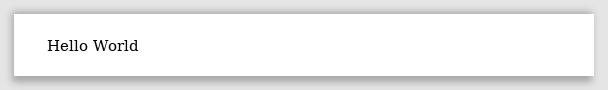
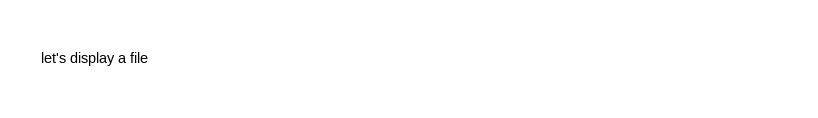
[47,40,139,51] Hello World -> [41,52,148,66] let's display a file

